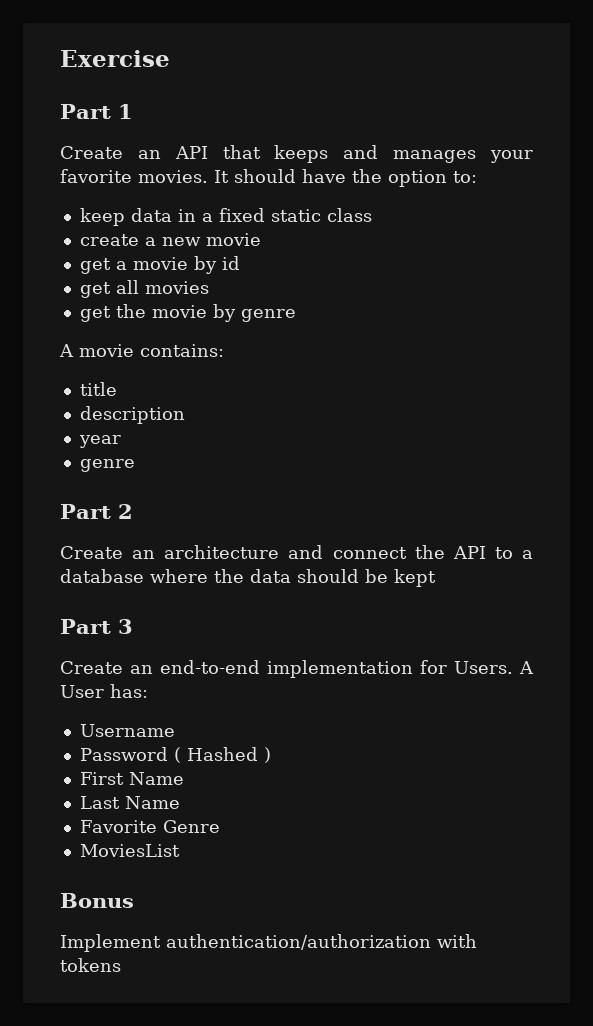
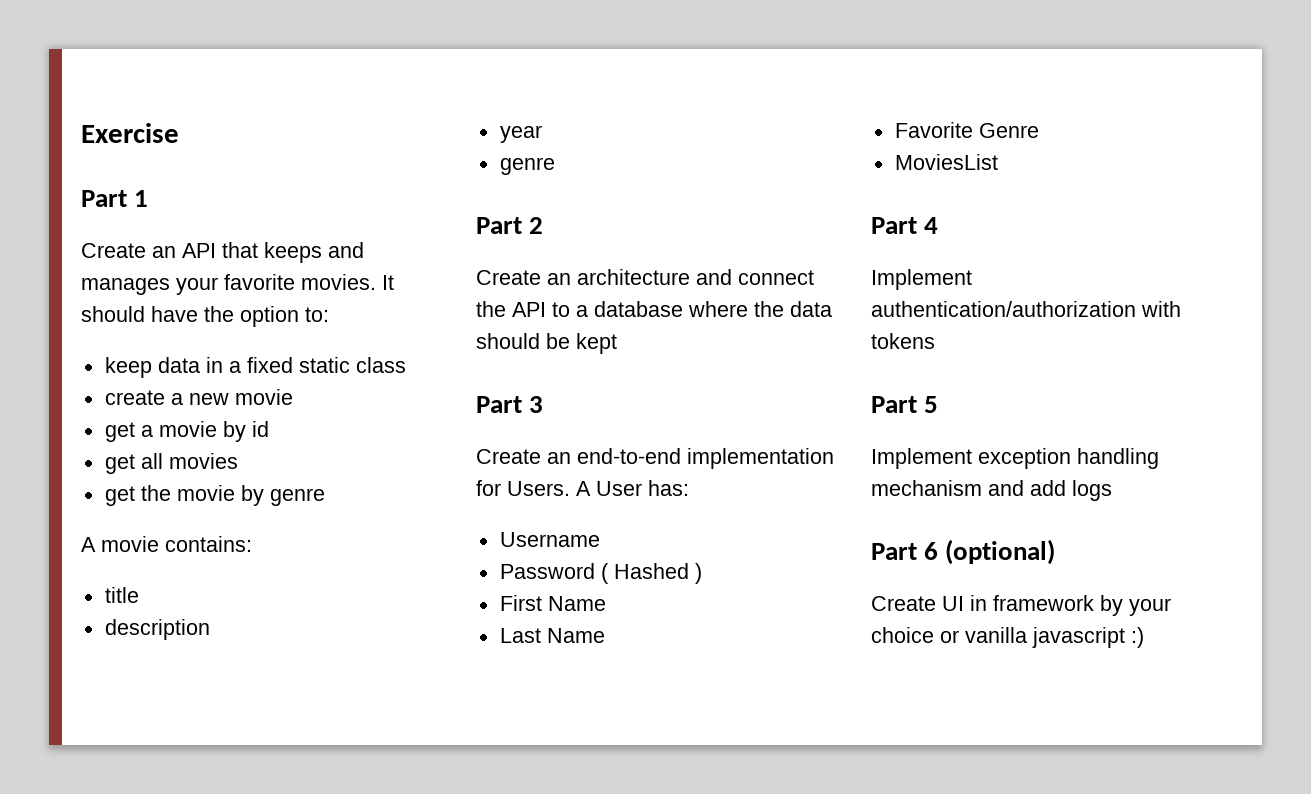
[60,893,134,908] Bonus -> [871,217,939,234] Part 4
(121, 965) none -> [871,396,939,413] [871,448,1159,469] [871,480,1112,501] [871,539,1056,565] [871,595,1171,616] [871,627,1144,648] // Part 5 // Implement exception handling mechanism and add logs // Part 6 (optional) // Create UI in framework by your choice or vanilla javascript :)

